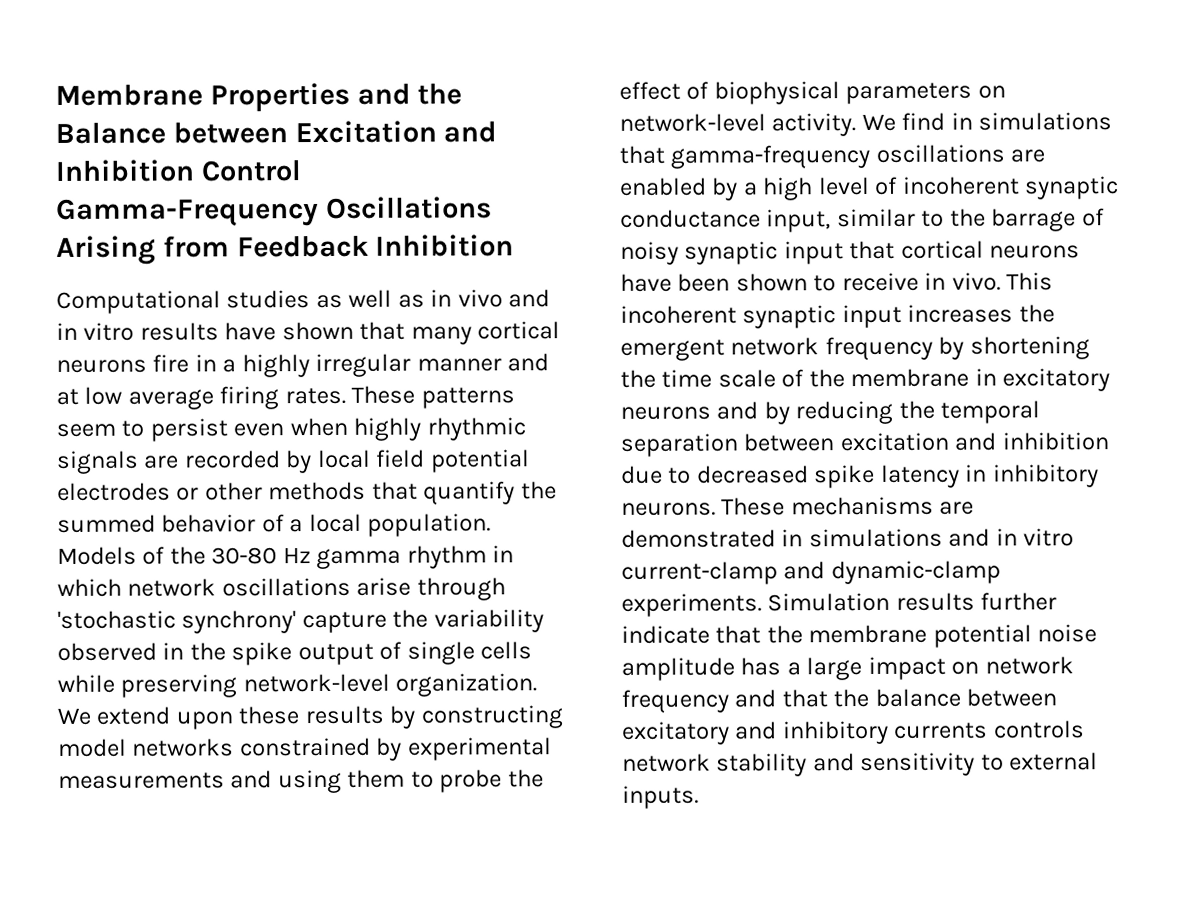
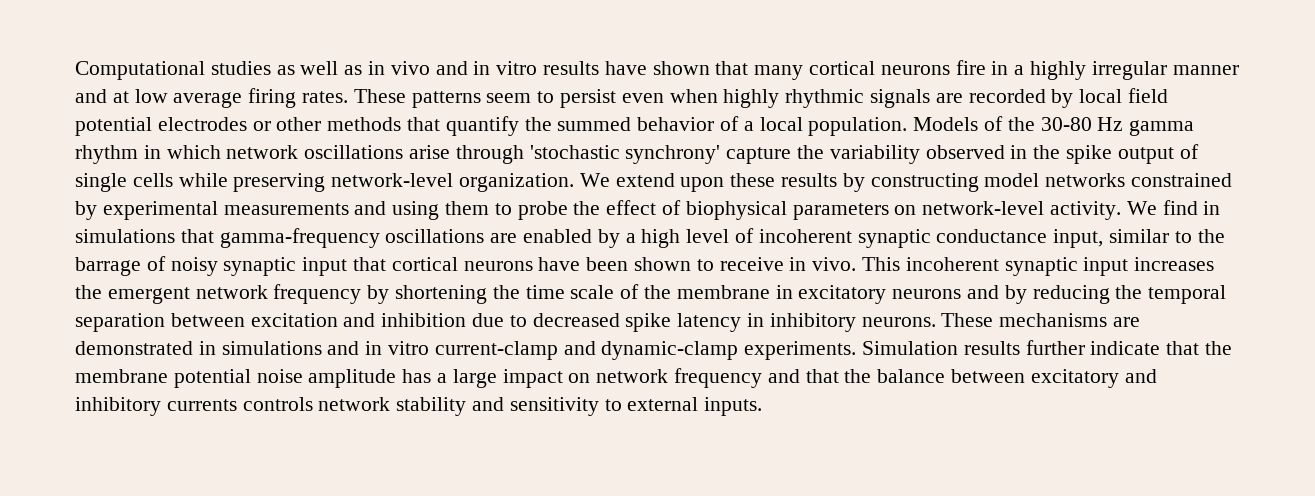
[55,82,463,112] [55,120,498,144] [55,159,301,182] [56,196,492,227] [56,234,515,265] Membrane Properties and the Balance between Excitation and Inhibition Control Gamma-Frequency Oscillations Arising from Feedback Inhibition // -> (75, 70) none

